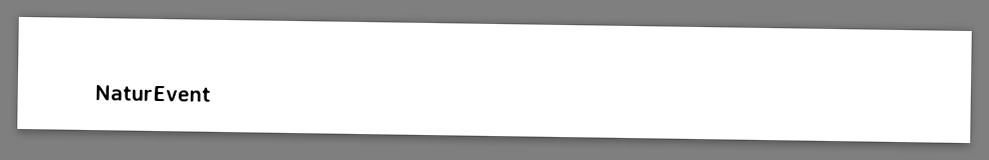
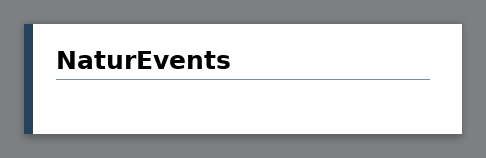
[94,85,211,102] NaturEvent -> [56,51,231,69] NaturEvents

